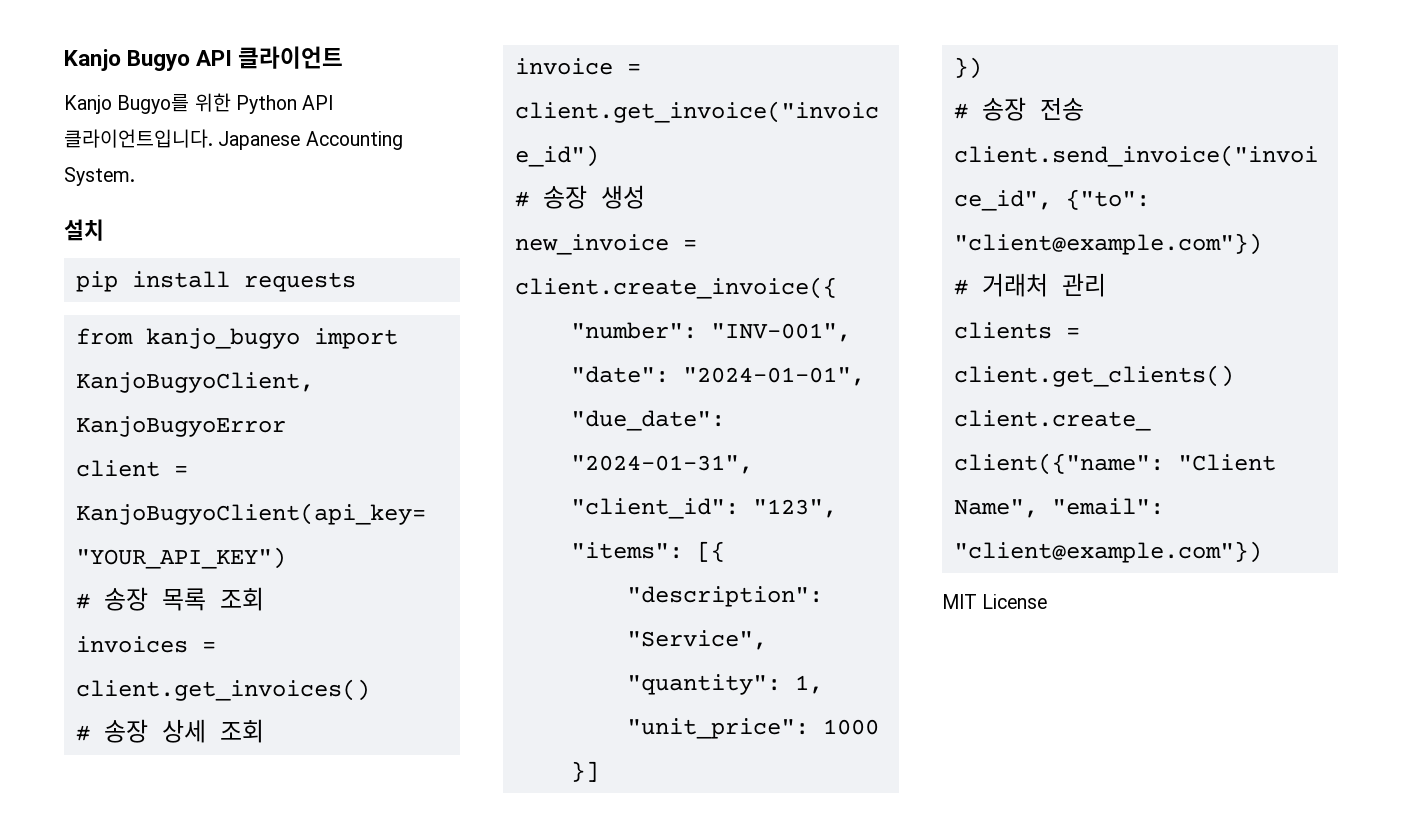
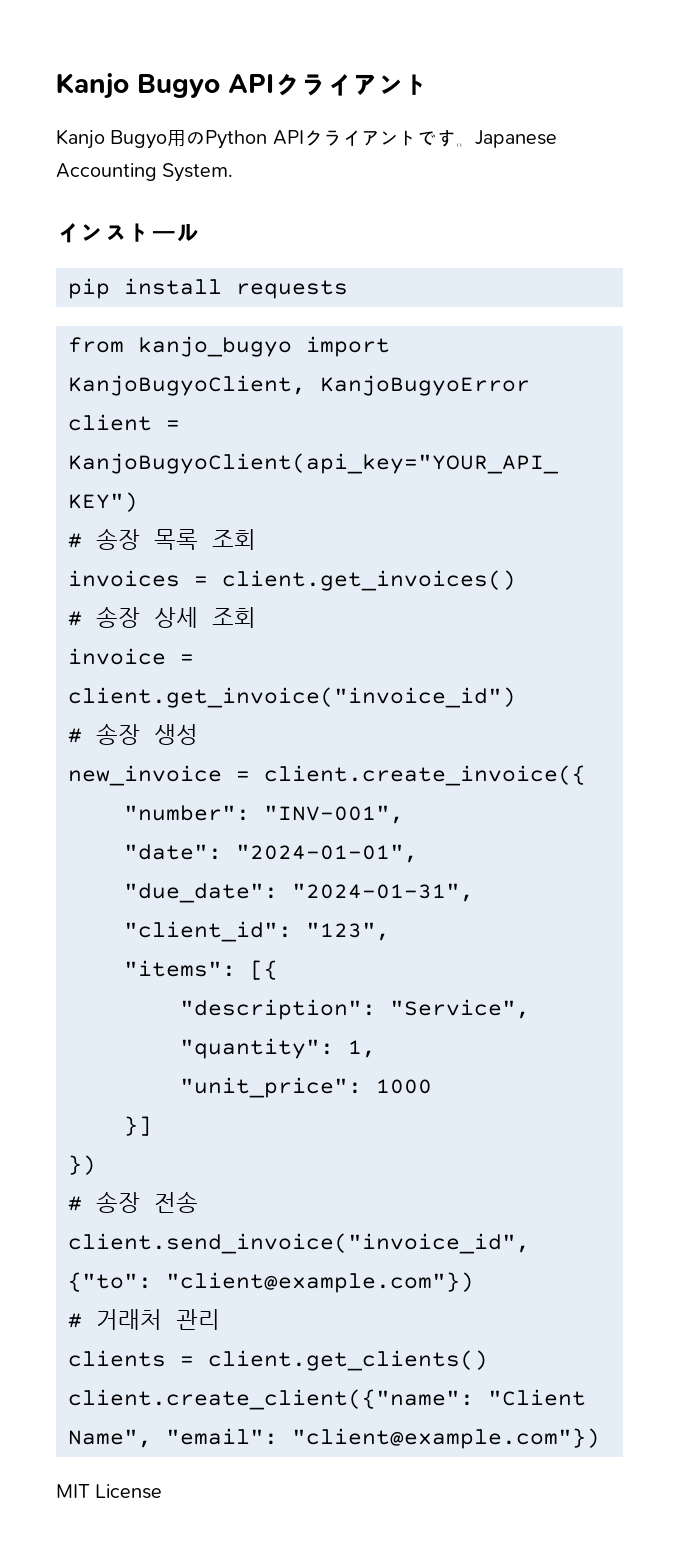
[238,46,344,69] [64,93,334,114] [64,129,213,148] 클라이언트 // Kanjo Bugyo를 위한 Python API 클라이언트입니다. -> [274,73,430,96] [56,129,475,149] クライアント // Kanjo Bugyo用のPython APIクライアントです。
[64,219,104,241] 설치 -> [56,223,200,243] インストール

